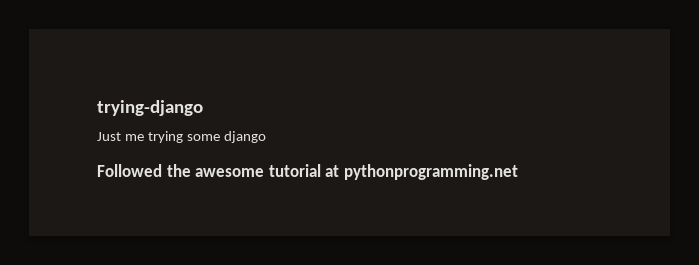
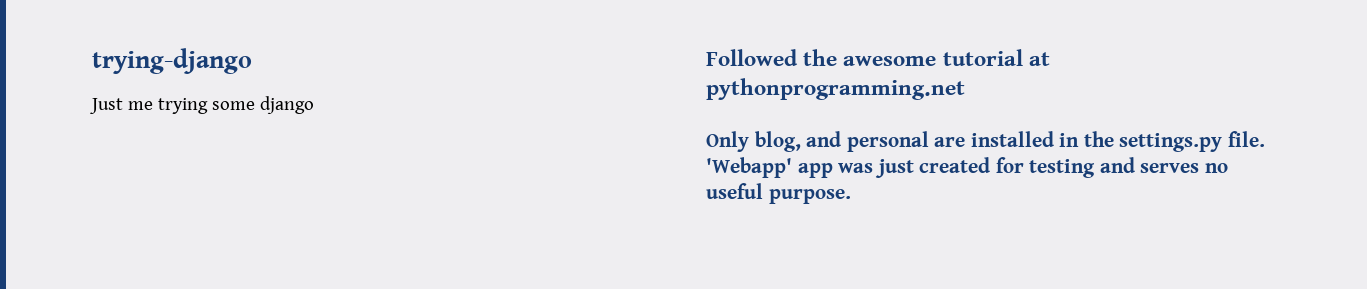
(518, 172) none -> [706,131,1265,152] [706,157,1228,178] [706,183,851,204] // Only blog, and personal are installed in the settings.py file. 'Webapp' app was just created for testing and serves no useful purpose.

